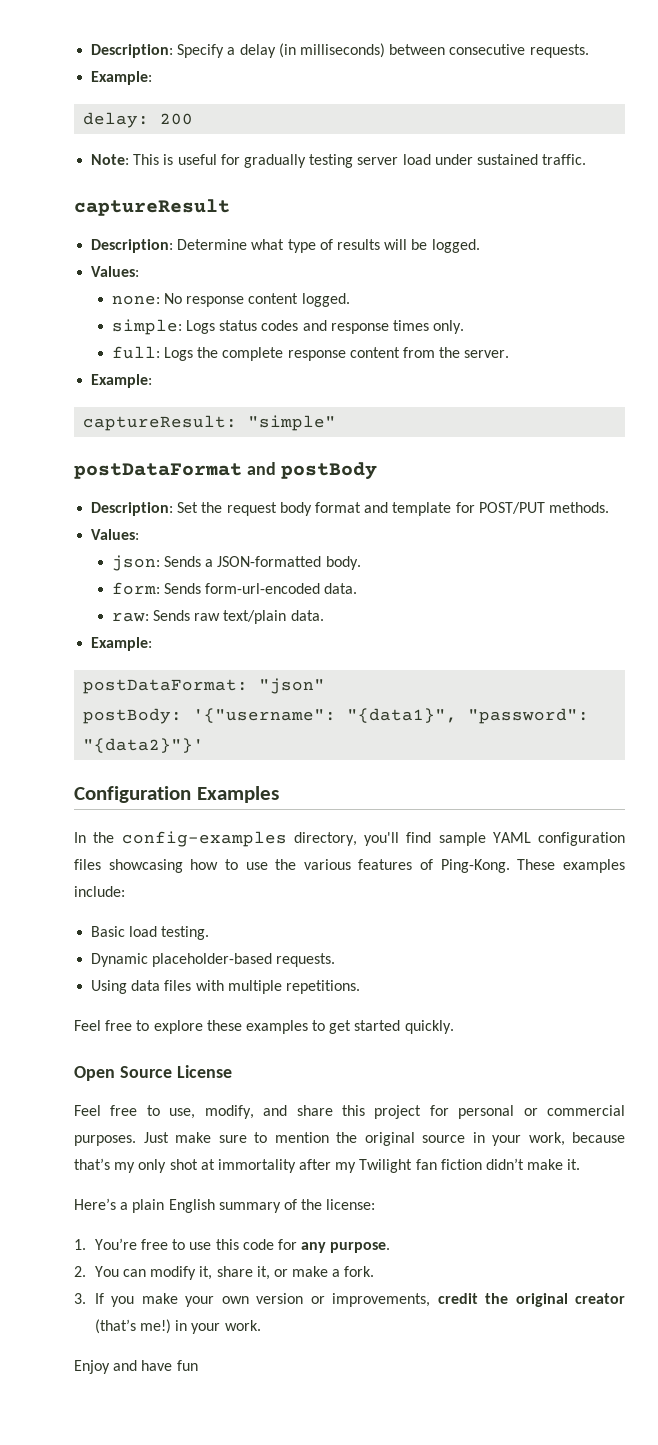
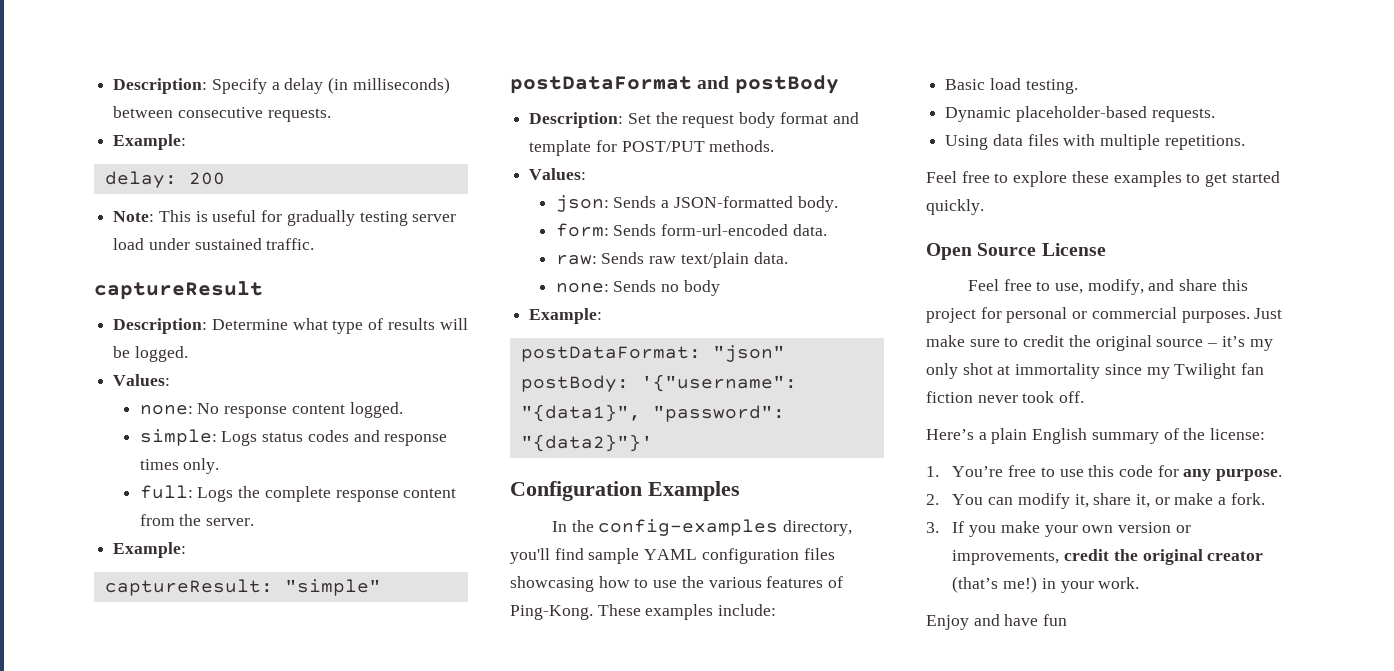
(324, 615) none -> [555,280,720,296] // none: Sends no body
[274,1132,329,1143] mention -> [1023,335,1065,347] credit
[472,1132,625,1146] [74,1158,110,1170] in your work, because that’s -> [1207,336,1245,347] – it’s
[299,1159,332,1170] after -> [1104,364,1142,375] since
[486,1158,581,1170] didn’t make it. -> [977,391,1085,403] never took off.

